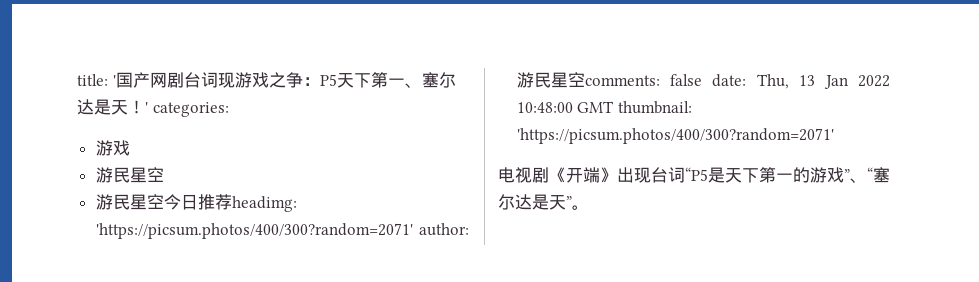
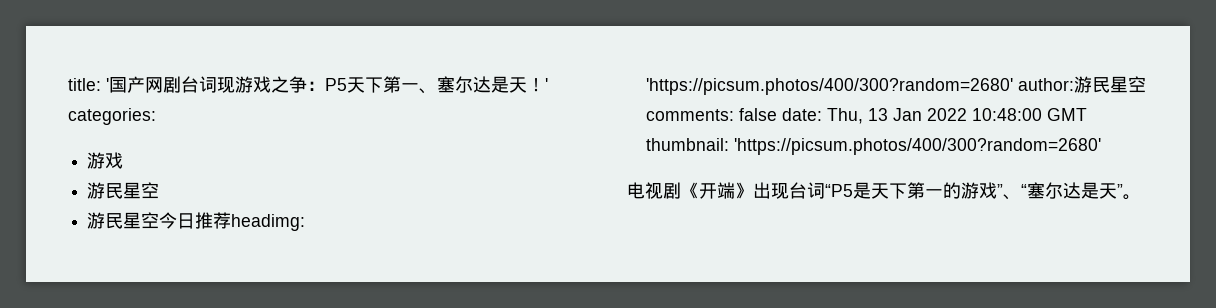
[95,223,413,239] 'https://picsum.photos/400/300?random=2071' -> [646,78,1014,95] 'https://picsum.photos/400/300?random=2680'
[516,128,834,144] 'https://picsum.photos/400/300?random=2071' -> [734,138,1102,155] 'https://picsum.photos/400/300?random=2680'

